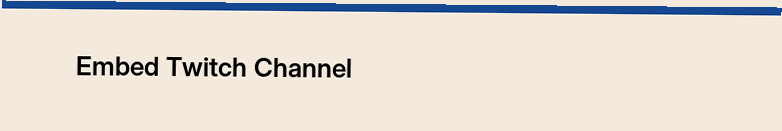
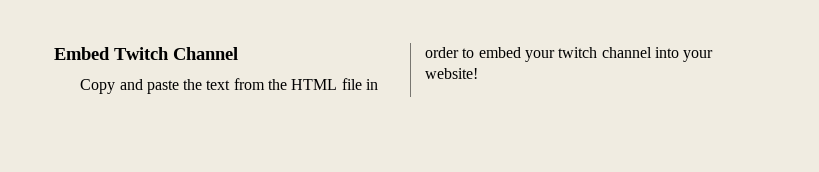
(354, 67) none -> [80,78,379,94] [425,47,714,62] [425,68,478,79] // Copy and paste the text from the HTML file in order to embed your twitch channel into your website!

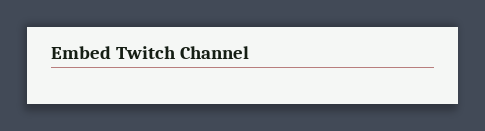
[80,78,379,94] [425,47,714,62] [425,68,478,79] // Copy and paste the text from the HTML file in order to embed your twitch channel into your website! -> (249, 52) none

